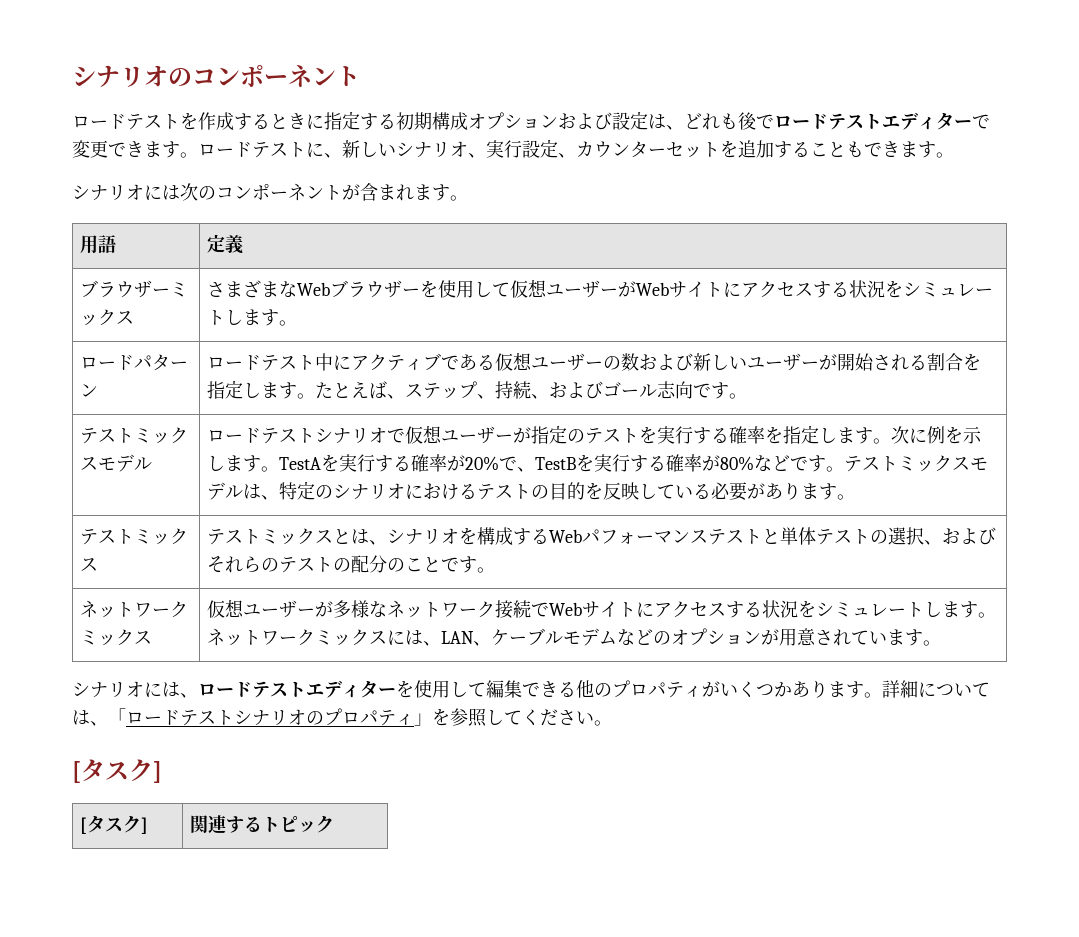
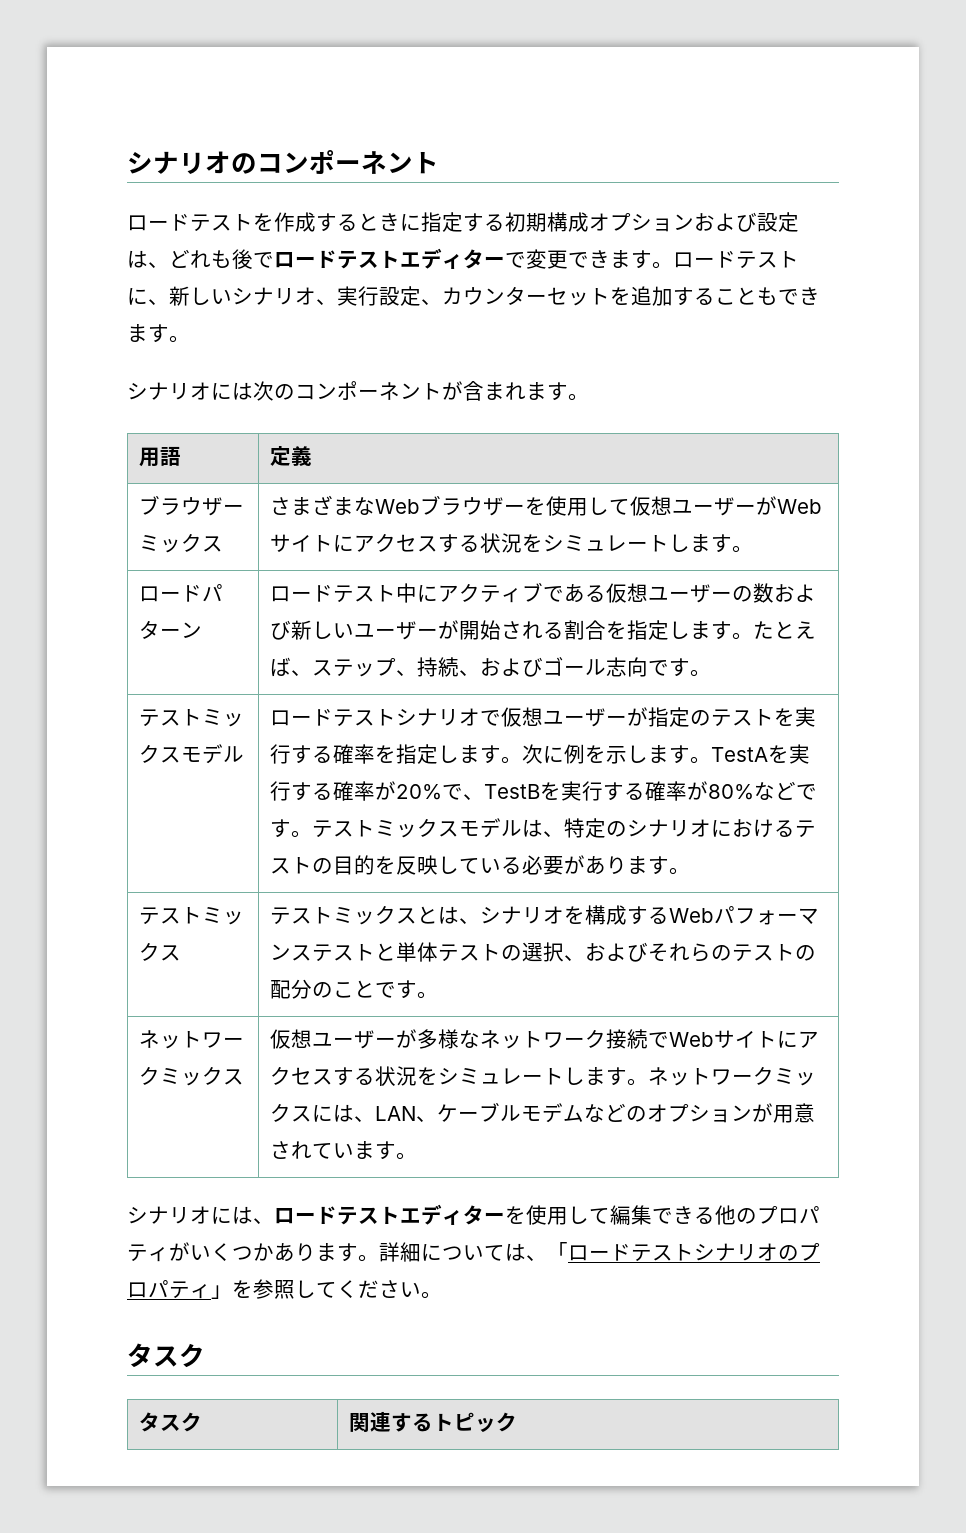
[72,759,162,783] [80,815,149,834] [タスク] // [タスク] -> [127,1343,205,1368] [139,1412,203,1432] タスク // タスク

